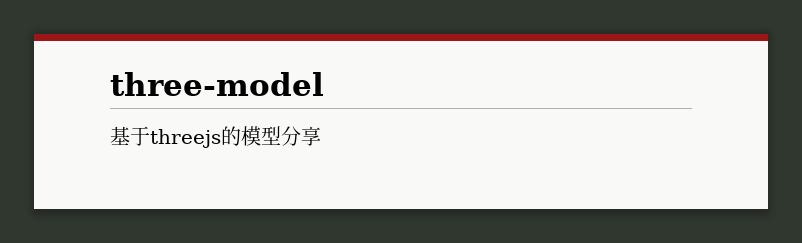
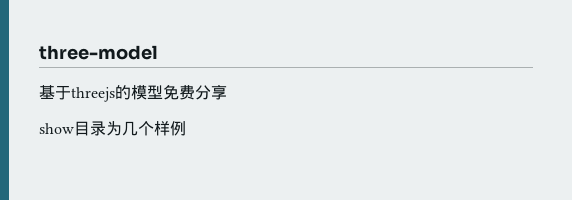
(281, 135) none -> [163,85,195,100] 免费
(321, 136) none -> [39,121,186,136] // show目录为几个样例

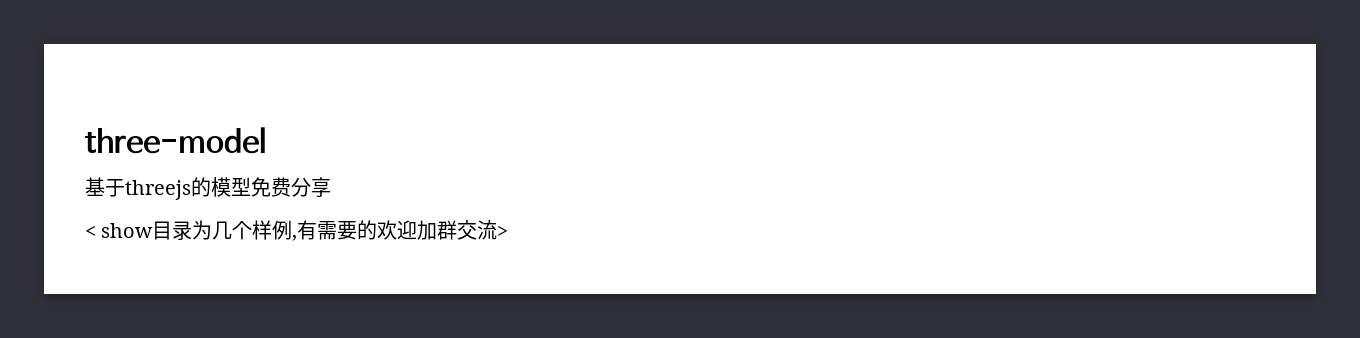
(227, 92) none -> [85,225,96,238] <
(186, 128) none -> [292,220,509,241] ,有需要的欢迎加群交流>

